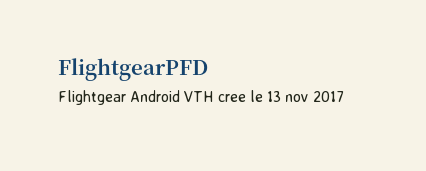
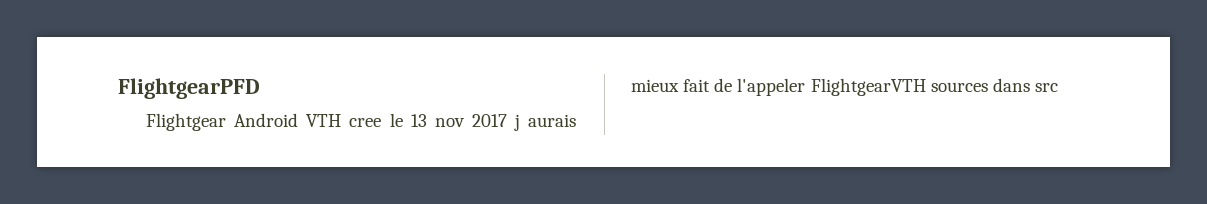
(345, 96) none -> [513,114,576,131] [631,78,1058,96] j aurais mieux fait de l'appeler FlightgearVTH sources dans src

